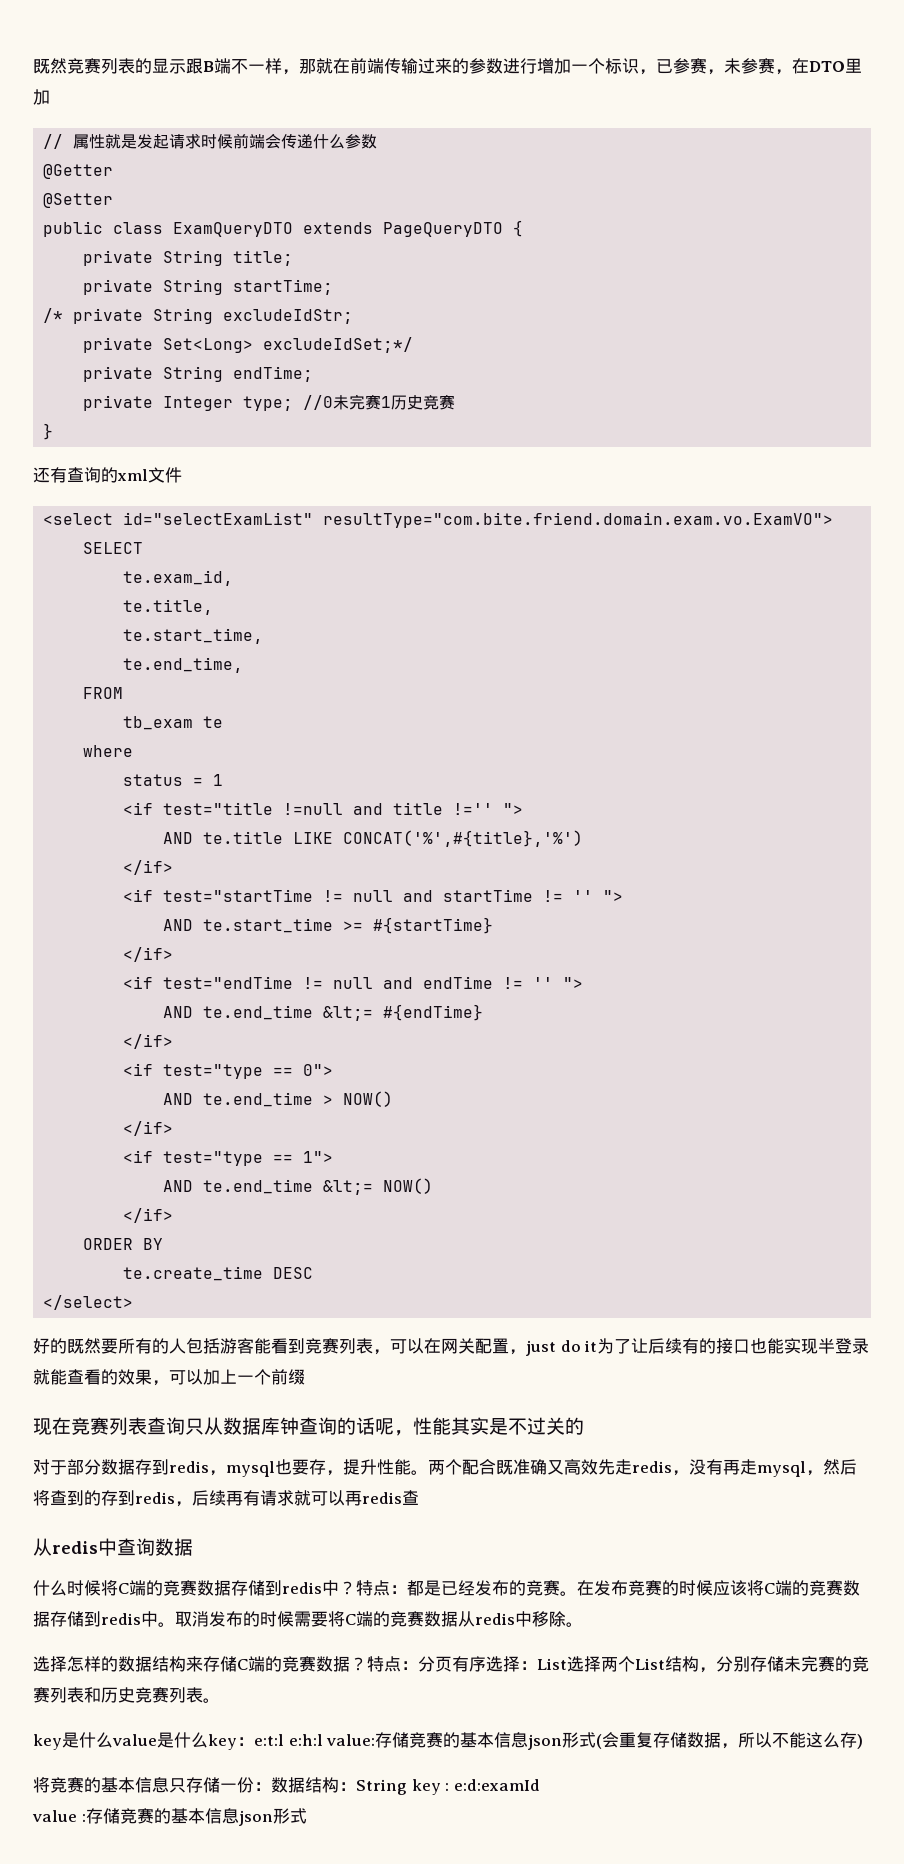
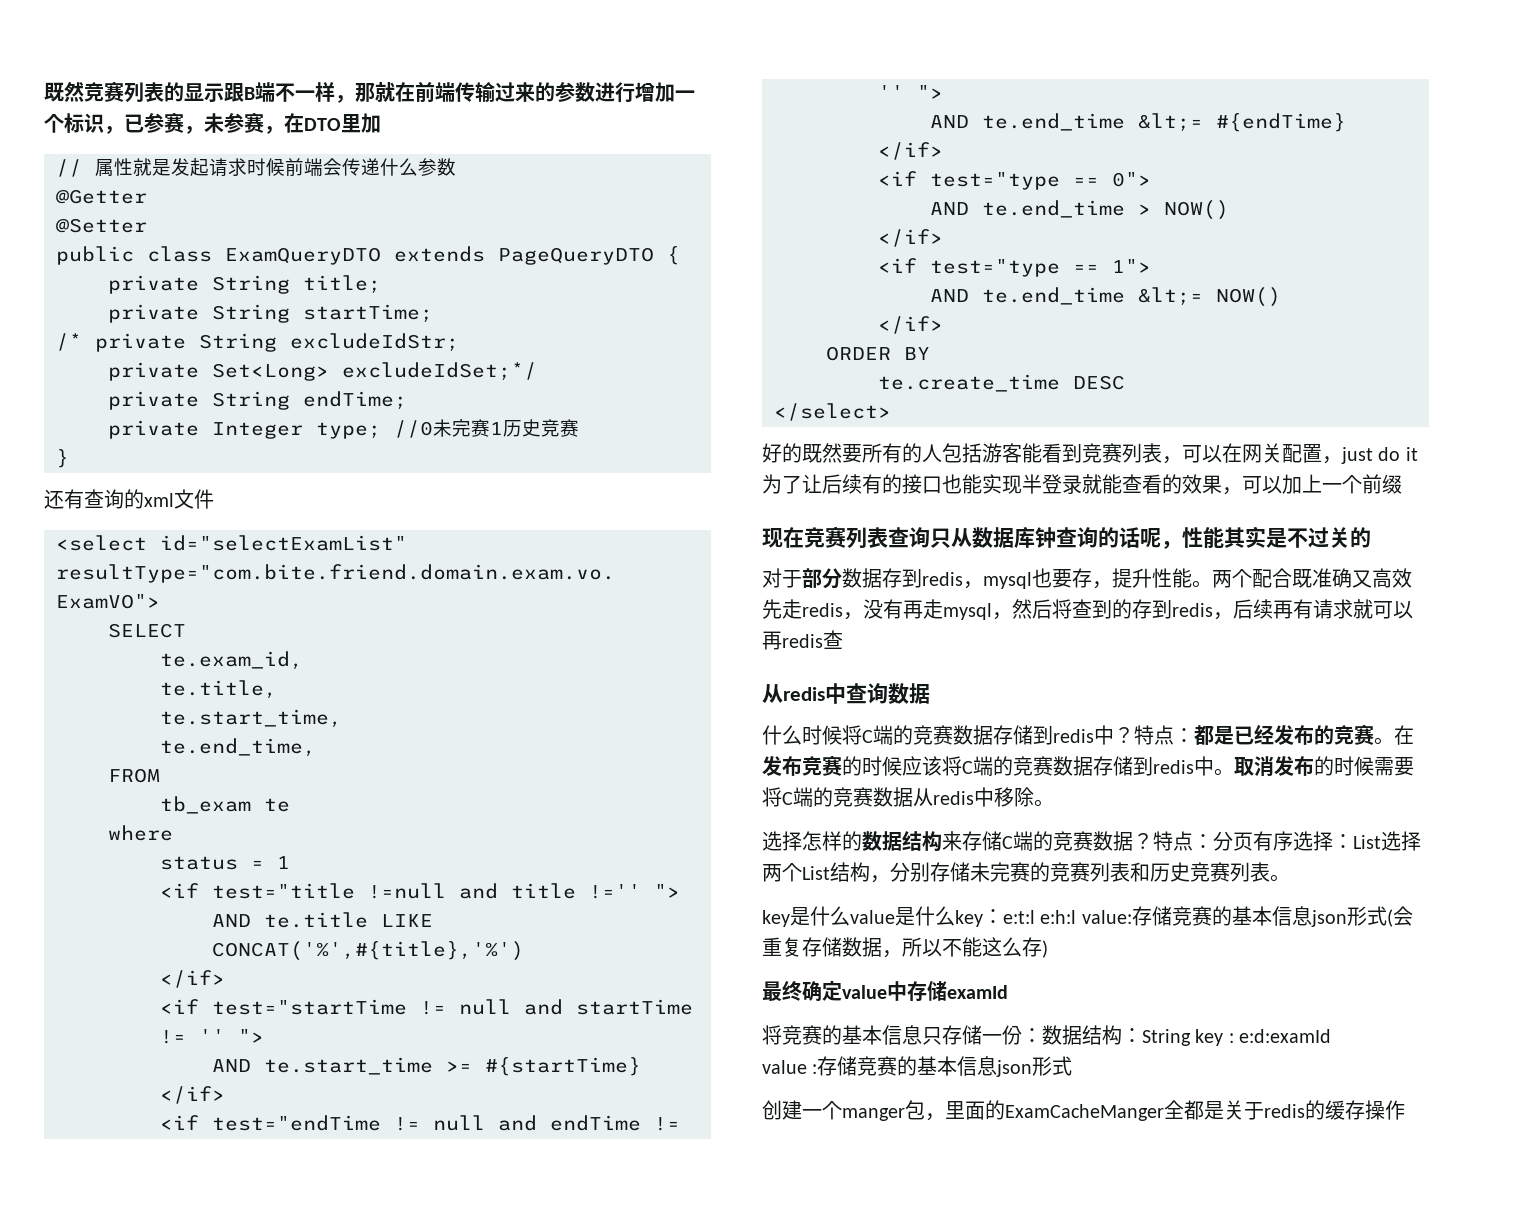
(864, 1741) none -> [762,981,1008,1001] // 最终确定value中存储examId
(307, 1816) none -> [762,1100,1405,1121] // 创建一个manger包，里面的ExamCacheManger全都是关于redis的缓存操作

